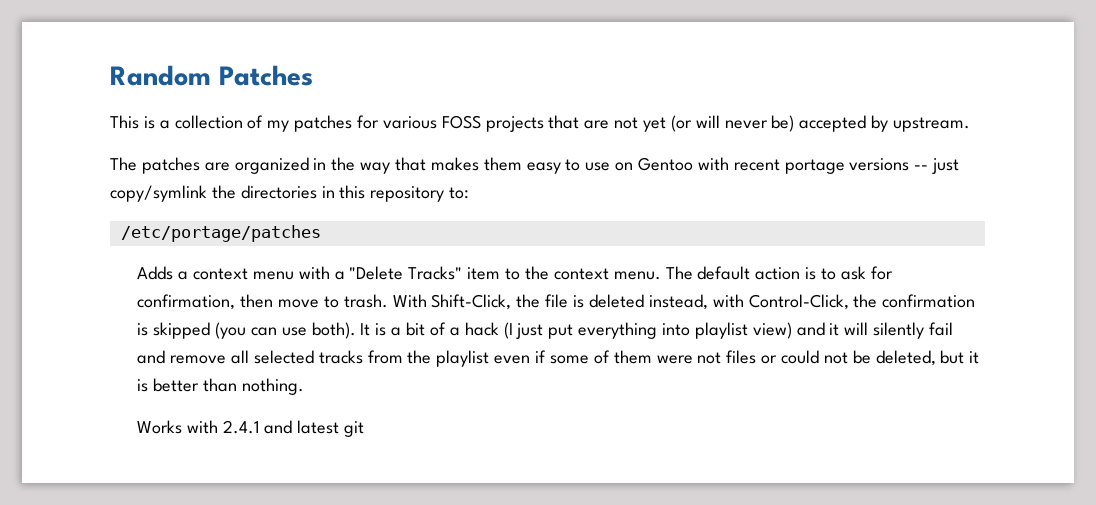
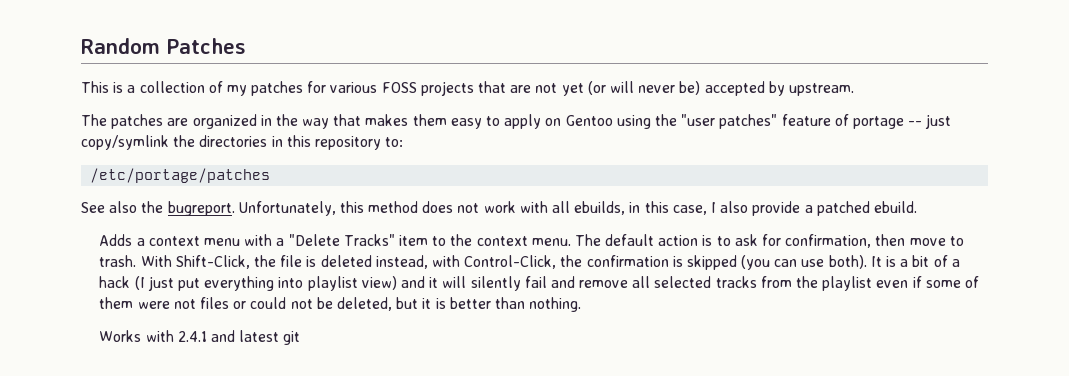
[585,162,611,171] use -> [504,114,542,129] apply
[697,157,910,174] with recent portage versions -> [616,114,904,129] using the "user patches" feature of portage
(321, 233) none -> [81,201,917,216] // See also the bugreport. Unfortunately, this method does not work with all ebuilds, in this case, I also provide a patched ebuild.

